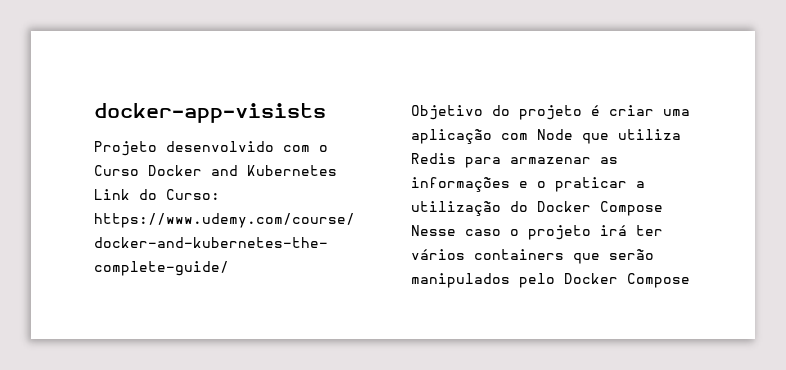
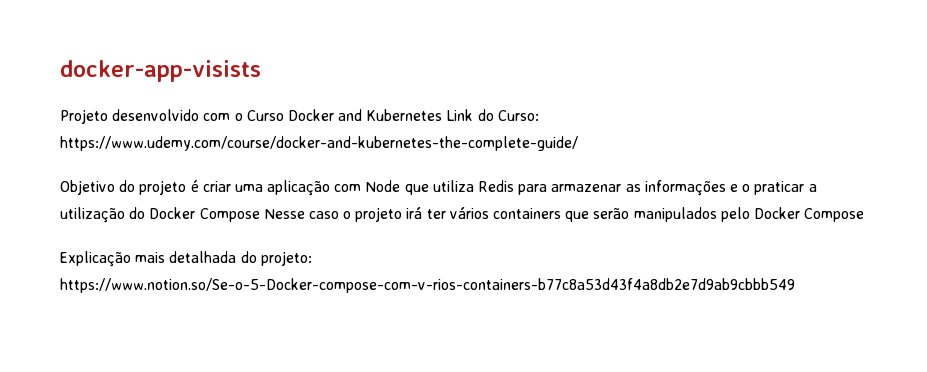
(690, 280) none -> [60,251,312,267] [60,278,795,293] // Explicação mais detalhada do projeto: https://www.notion.so/Se-o-5-Docker-compose-com-v-rios-containers-b77c8a53d43f4a8db2e7d9ab9cbbb549

